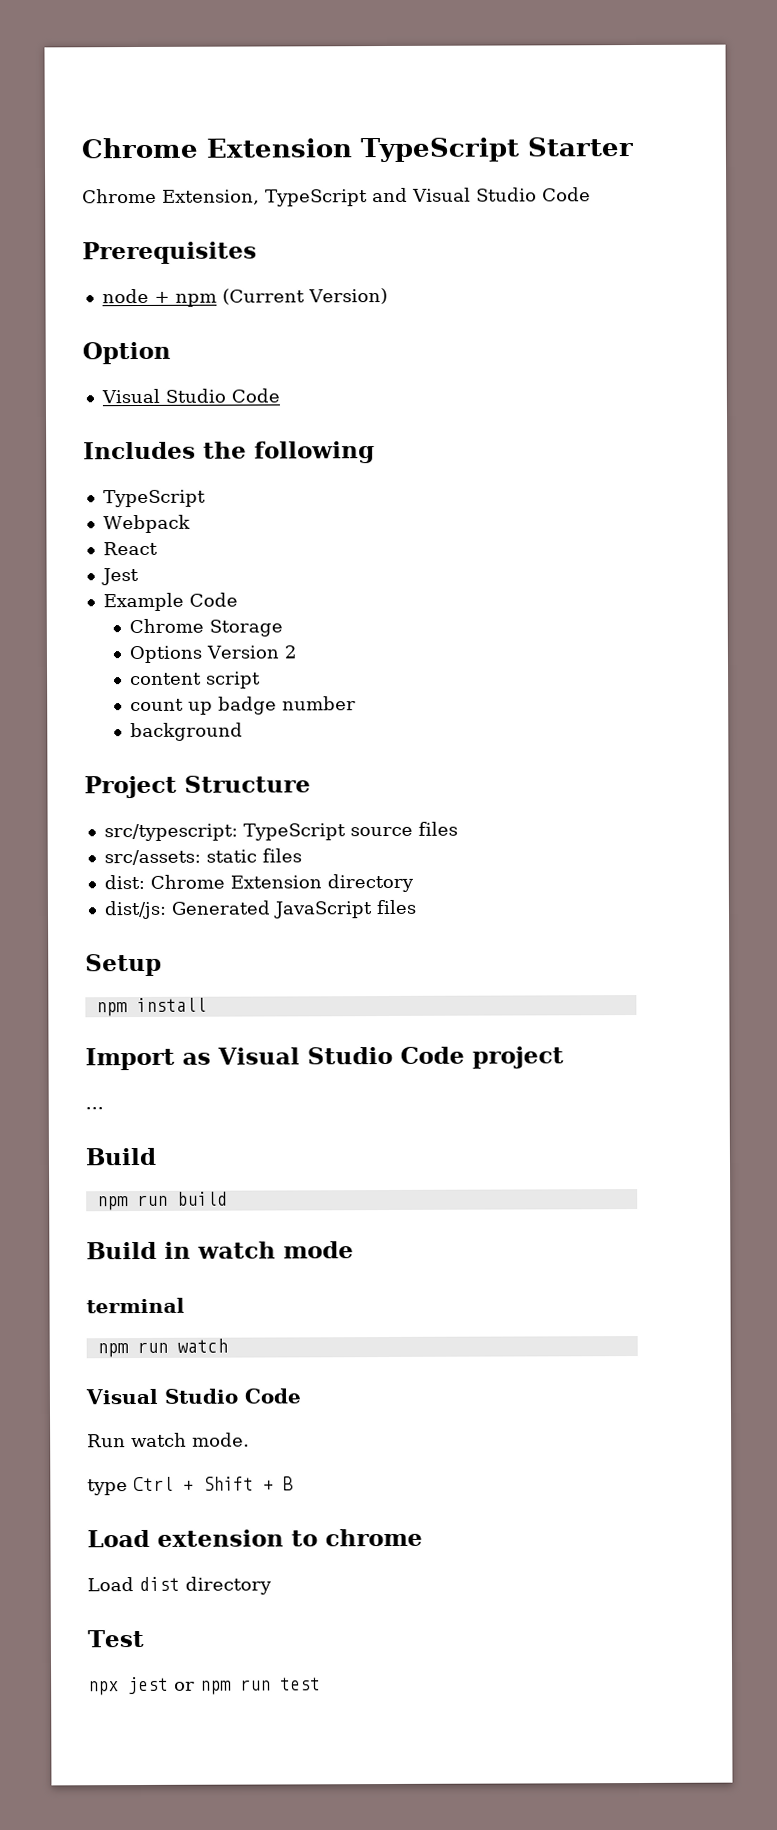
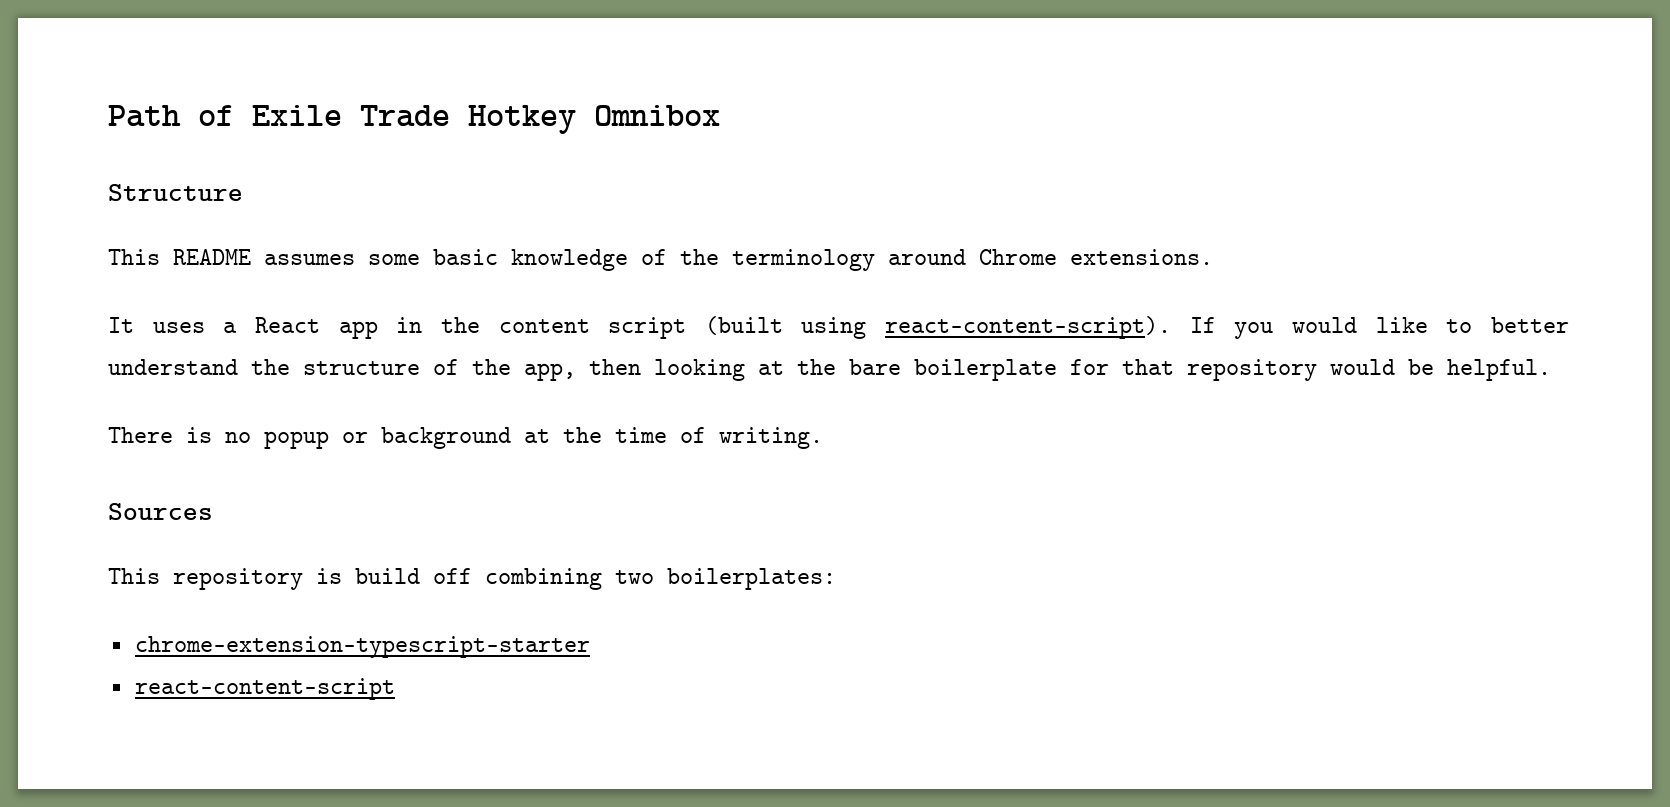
[81,137,633,163] [82,187,591,207] [82,241,257,265] [101,287,388,307] [82,341,171,365] [100,388,280,404] [83,441,375,464] [102,489,206,508] [102,514,191,534] [102,541,158,556] [100,568,139,586] [102,592,238,612] [129,618,284,637] [129,645,297,664] [130,671,262,689] [130,696,357,715] [130,722,244,742] [84,775,311,799] [103,821,458,842] [103,848,302,866] [103,873,414,893] [103,899,416,920] [85,953,162,977] [95,997,207,1017] [85,1046,564,1071] [85,1107,104,1110] [85,1147,157,1166] [96,1191,228,1211] [86,1241,354,1260] [86,1297,185,1314] [96,1338,228,1358] [85,1388,301,1405] [87,1432,250,1448] [87,1476,294,1496] [87,1528,423,1548] [87,1576,272,1595] [87,1629,144,1648] [88,1676,321,1696] Chrome Extension TypeScript Starter // Chrome Extension, TypeScript and Visual Studio Code // Prerequisites // node + npm (Current Version) // Option // Visual Studio Code // Includes the following // TypeScript // Webpack // React // Jest // Example Code // Chrome Storage // Options Version 2 // content script // count up badge number // background // Project Structure // src/typescript: TypeScript source files // src/assets: static files // dist: Chrome Extension directory // dist/js: Generated JavaScript files // Setup // npm install // Import as Visual Studio Code project // ... // Build // npm run build // Build in watch mode // terminal // npm run watch // Visual Studio Code // Run watch mode. // type Ctrl + Shift + B // Load extension to chrome // Load dist directory // Test // npx jest or npm run test -> [108,105,720,134] [108,184,243,201] [108,249,1213,271] [108,316,1570,339] [108,359,1551,381] [108,427,823,449] [108,503,213,520] [108,568,836,590] [134,636,590,658] [134,678,395,700] Path of Exile Trade Hotkey Omnibox // Structure // This README assumes some basic knowledge of the terminology around Chrome extensions. // It uses a React app in the content script (built using react-content-script). If you would like to better understand the structure of the app, then looking at the bare boilerplate for that repository would be helpful. // There is no popup or background at the time of writing. // Sources // This repository is build off combining two boilerplates: // chrome-extension-typescript-starter // react-content-script

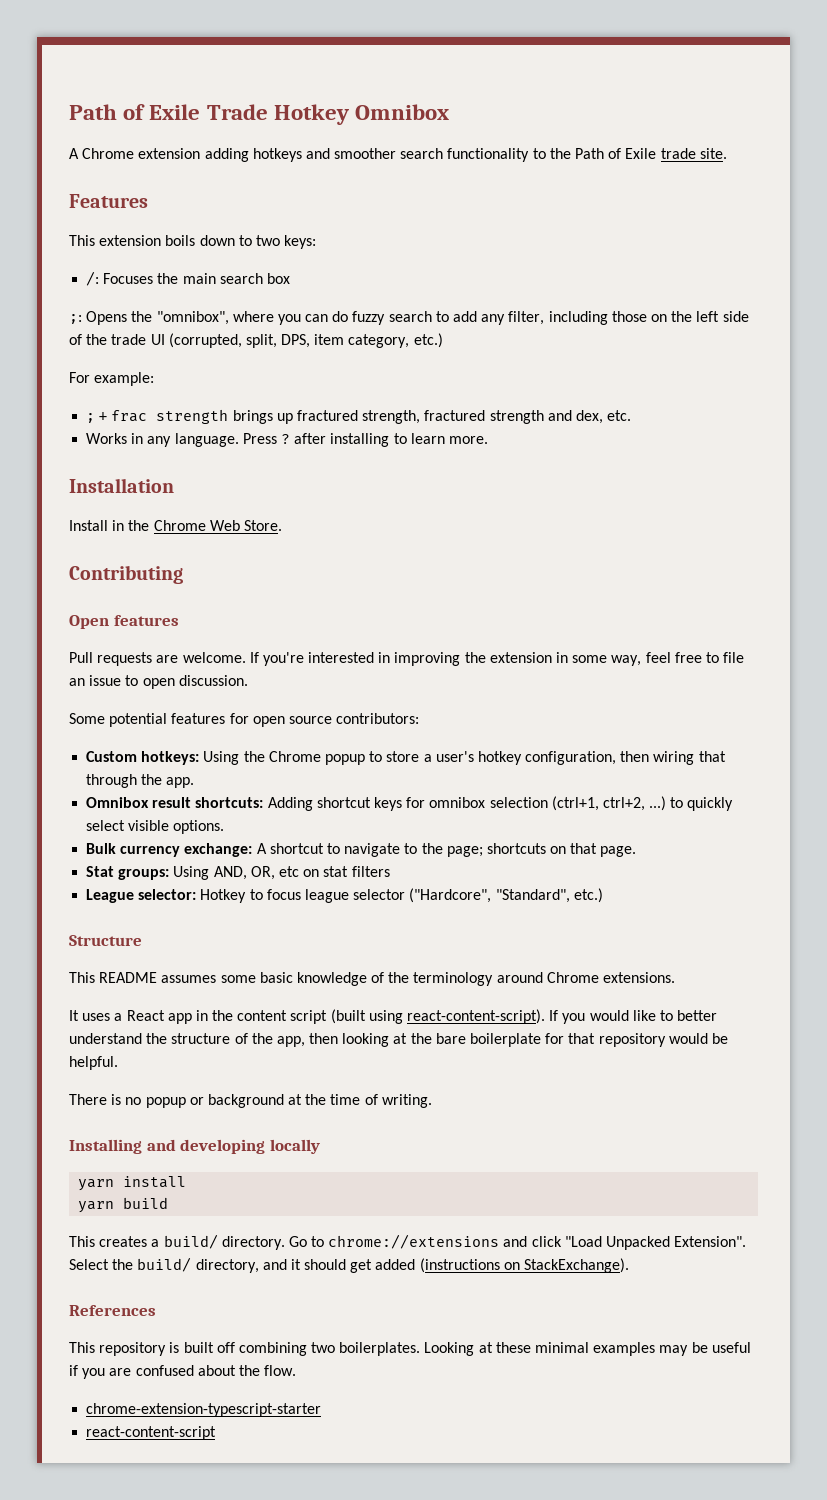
(720, 115) none -> [69,148,727,162] [69,194,148,208] [69,235,317,249] [86,271,290,286] [69,311,749,325] [69,333,443,348] [69,372,155,386] [86,409,632,424] [86,433,488,447] [69,478,174,493] [69,520,282,531] [69,565,183,584] [69,615,179,629] [69,652,745,666] [69,675,248,689] [69,713,420,727] [86,751,726,765] [86,774,195,788] [86,796,734,811] [86,820,225,834] [86,843,637,857] [86,866,390,880] [86,888,603,903] // A Chrome extension adding hotkeys and smoother search functionality to the Path of Exile trade site. // Features // This extension boils down to two keys: // /: Focuses the main search box // ;: Opens the "omnibox", where you can do fuzzy search to add any filter, including those on the left side of the trade UI (corrupted, split, DPS, item category, etc.) // For example: // ; + frac strength brings up fractured strength, fractured strength and dex, etc. // Works in any language. Press ? after installing to learn more. // Installation // Install in the Chrome Web Store. // Contributing // Open features // Pull requests are welcome. If you're interested in improving the extension in some way, feel free to file an issue to open discussion. // Some potential features for open source contributors: // Custom hotkeys: Using the Chrome popup to store a user's hotkey configuration, then wiring that through the app. // Omnibox result shortcuts: Adding shortcut keys for omnibox selection (ctrl+1, ctrl+2, ...) to quickly select visible options. // Bulk currency exchange: A shortcut to navigate to the page; shortcuts on that page. // Stat groups: Using AND, OR, etc on stat filters // League selector: Hotkey to focus league selector ("Hardcore", "Standard", etc.)
[108,503,213,520] Sources -> [69,1139,320,1154] [78,1176,187,1191] [78,1197,169,1213] [69,1234,747,1250] [69,1257,630,1273] [69,1305,156,1316] Installing and developing locally // yarn install // yarn build // This creates a build/ directory. Go to chrome://extensions and click "Load Unpacked Extension". Select the build/ directory, and it should get added (instructions on StackExchange). // References
[355,568,420,584] build -> [183,1342,214,1353] built
[667,568,836,590] boilerplates: -> [339,1342,751,1356] [69,1365,297,1379] boilerplates. Looking at these minimal examples may be useful if you are confused about the flow.

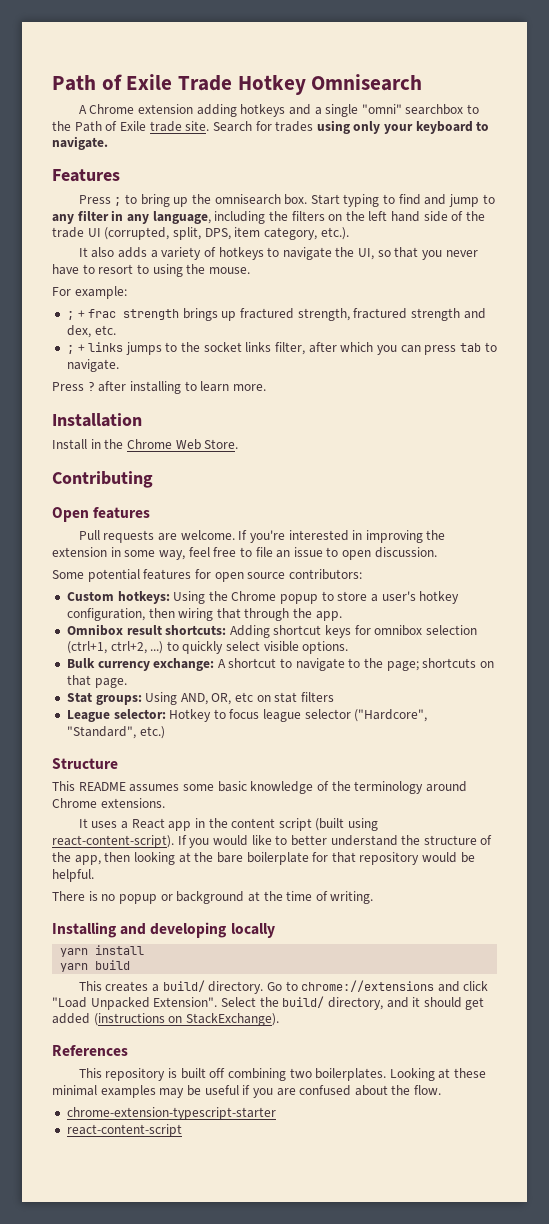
[355,104,450,120] Omnibox -> [311,74,423,91] Omnisearch
[334,148,530,162] smoother search functionality -> [314,104,464,117] a single "omni" searchbox
[69,194,148,208] [69,235,317,249] [86,271,290,286] [69,311,647,325] // Features // This extension boils down to two keys: // /: Focuses the main search box // ;: Opens the "omnibox", where you can do fuzzy search to add any filter, including those -> [212,120,490,134] [52,136,108,150] [52,169,120,182] [78,194,495,207] [52,210,325,224] Search for trades using only your keyboard to navigate. // Features // Press ; to bring up the omnisearch box. Start typing to find and jump to any filter in any language, including the filters
(720, 316) none -> [391,211,421,222] hand
[413,333,443,348] etc.) -> [320,227,349,240] [78,247,478,260] [52,264,250,277] etc.). // It also adds a variety of hotkeys to navigate the UI, so that you never have to resort to using the mouse.
[86,433,239,447] Works in any language. -> [66,342,497,355] [66,359,119,372] ; + links jumps to the socket links filter, after which you can press tab to navigate. //

